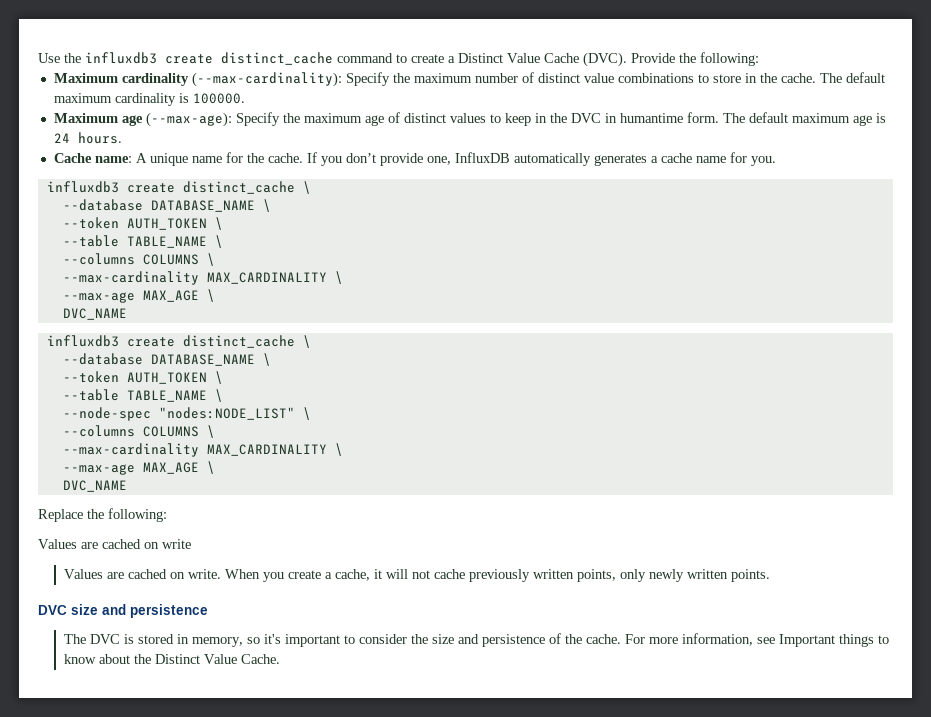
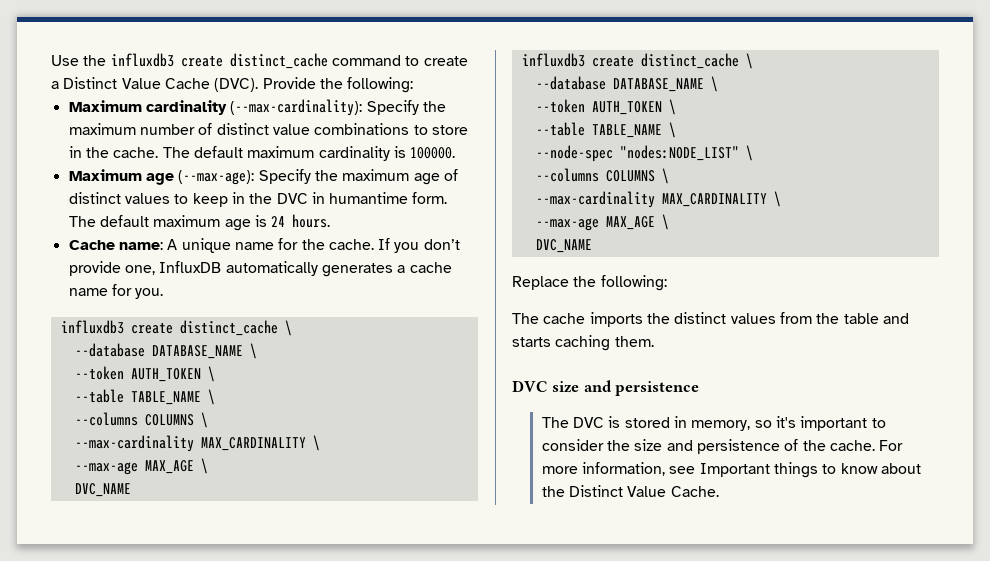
[38,539,191,549] [64,569,771,582] Values are cached on write // Values are cached on write. When you create a cache, it will not cache previously written points, only newly written points. -> [512,312,909,327] [512,335,654,351] The cache imports the distinct values from the table and starts caching them.

